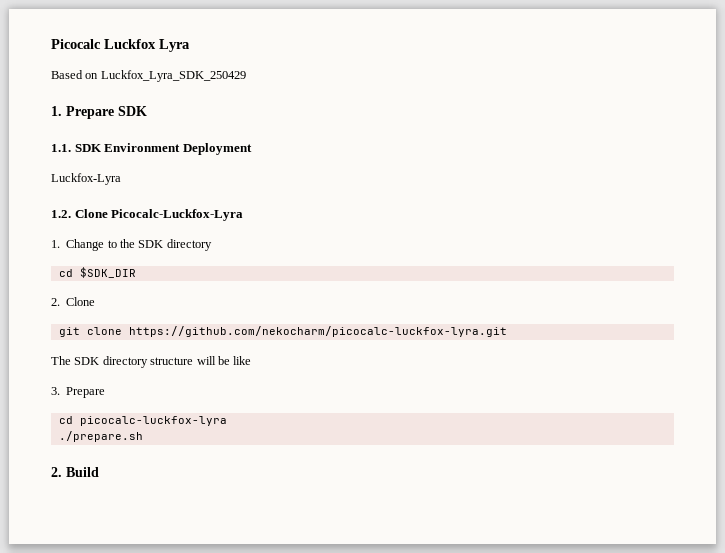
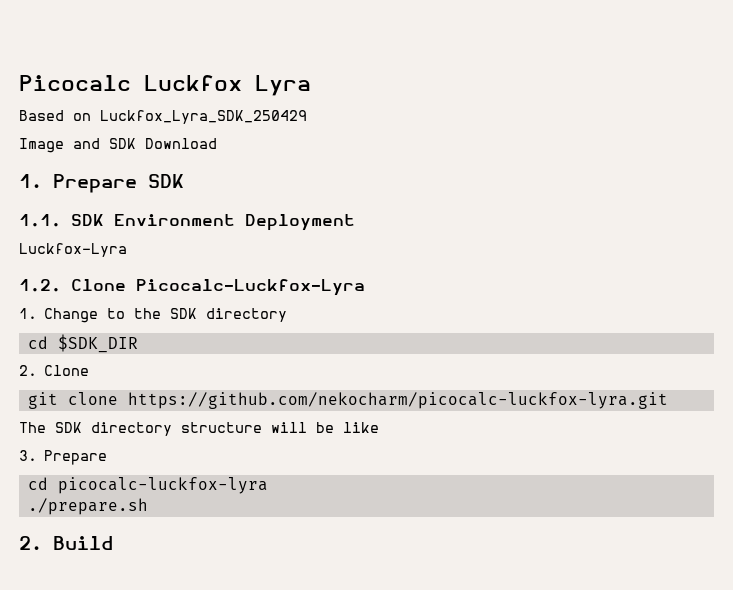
(246, 76) none -> [19,138,217,153] // Image and SDK Download

